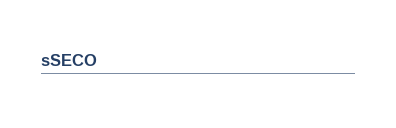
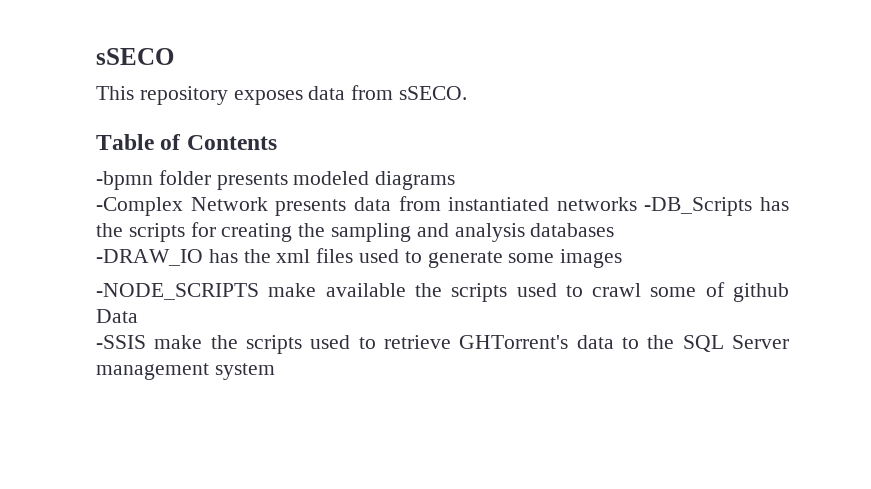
(97, 60) none -> [96,85,468,105] [96,134,277,150] [96,170,456,190] [96,196,789,216] [96,222,615,242] [96,248,623,268] [96,282,789,302] [96,309,138,323] [96,335,790,354] [96,363,275,380] // This repository exposes data from sSECO. // Table of Contents // -bpmn folder presents modeled diagrams // -Complex Network presents data from instantiated networks -DB_Scripts has the scripts for creating the sampling and analysis databases // -DRAW_IO has the xml files used to generate some images // -NODE_SCRIPTS make available the scripts used to crawl some of github Data // -SSIS make the scripts used to retrieve GHTorrent's data to the SQL Server management system

